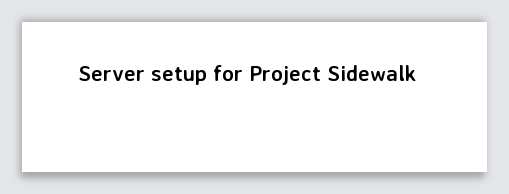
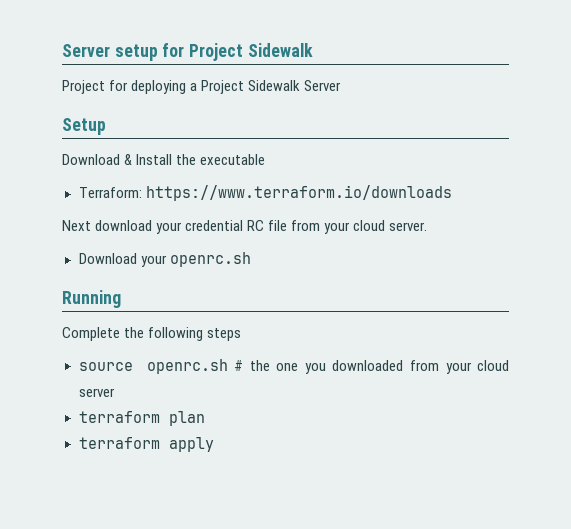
(416, 73) none -> [62,80,342,94] [62,118,106,135] [62,154,266,165] [78,185,452,201] [62,220,428,234] [78,252,251,267] [62,290,121,308] [62,327,242,341] [78,359,509,374] [78,388,115,397] [78,411,205,426] [78,437,214,452] // Project for deploying a Project Sidewalk Server // Setup // Download & Install the executable // Terraform: https://www.terraform.io/downloads // Next download your credential RC file from your cloud server. // Download your openrc.sh // Running // Complete the following steps // source openrc.sh # the one you downloaded from your cloud server // terraform plan // terraform apply

